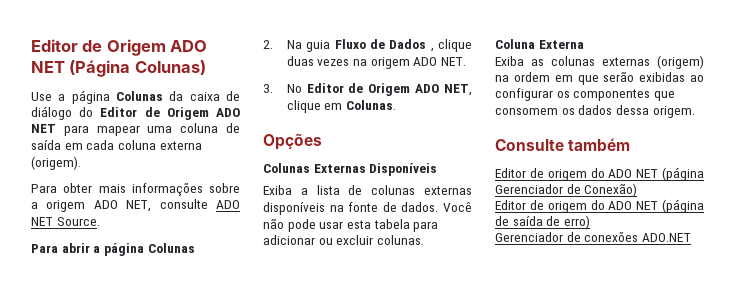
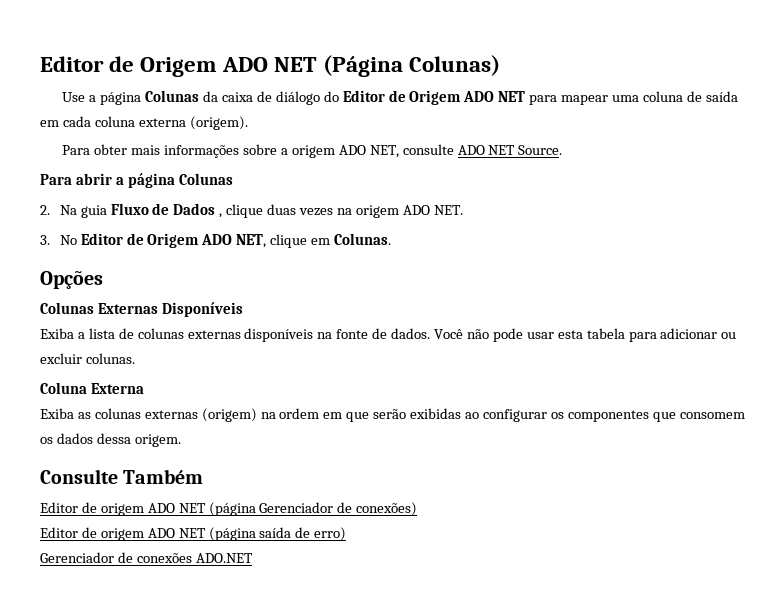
[568,138,631,151] [495,168,605,181] também // Editor de origem do -> [123,469,204,484] [40,502,144,516] Também // Editor de origem
[584,183,638,197] [495,199,704,213] [495,216,509,226] Conexão) // Editor de origem do ADO NET (página de -> [356,502,418,516] [40,527,256,541] conexões) // Editor de origem ADO NET (página

